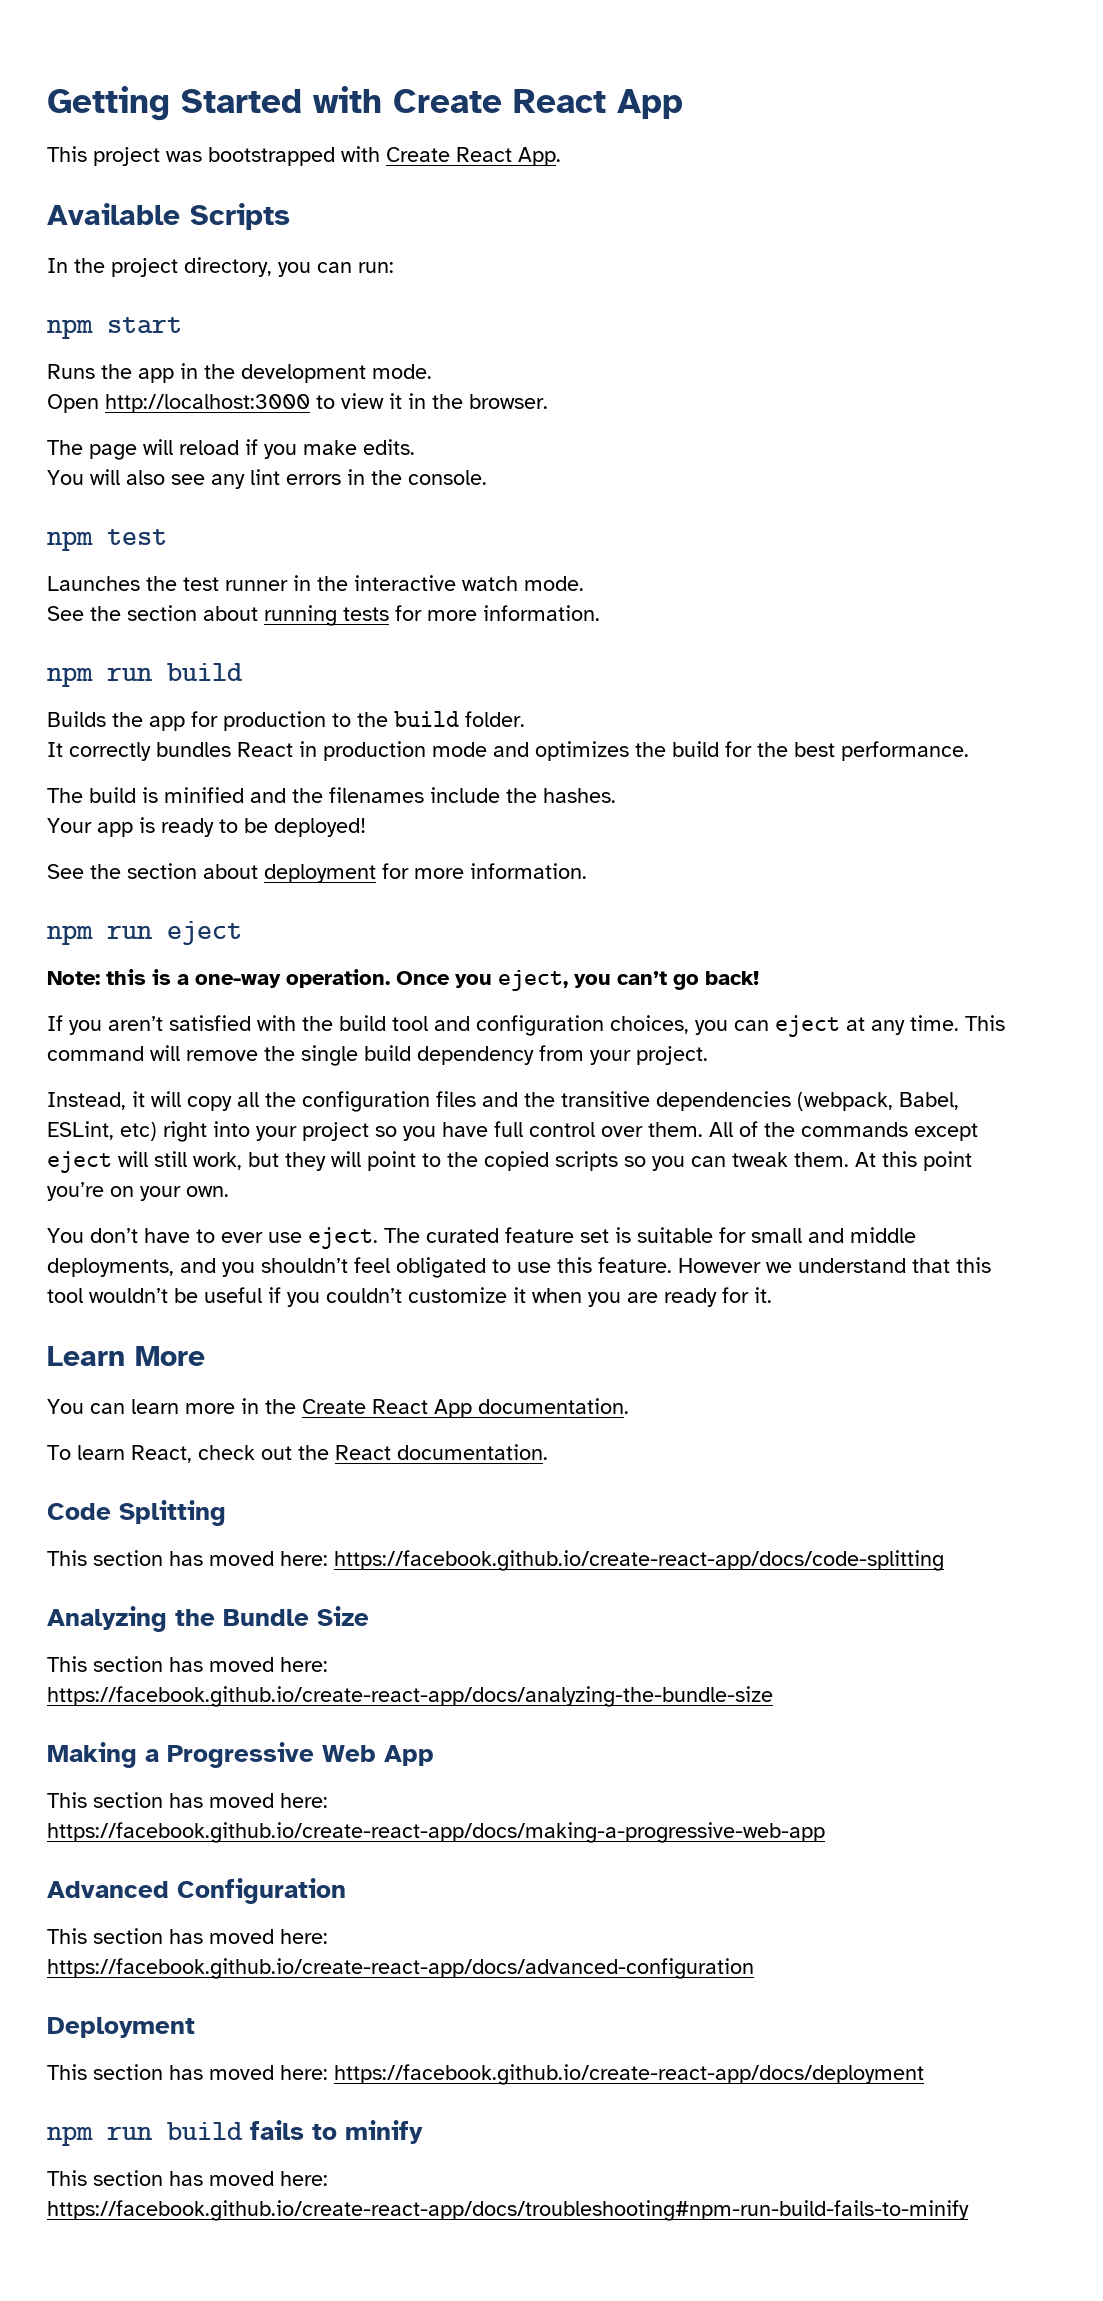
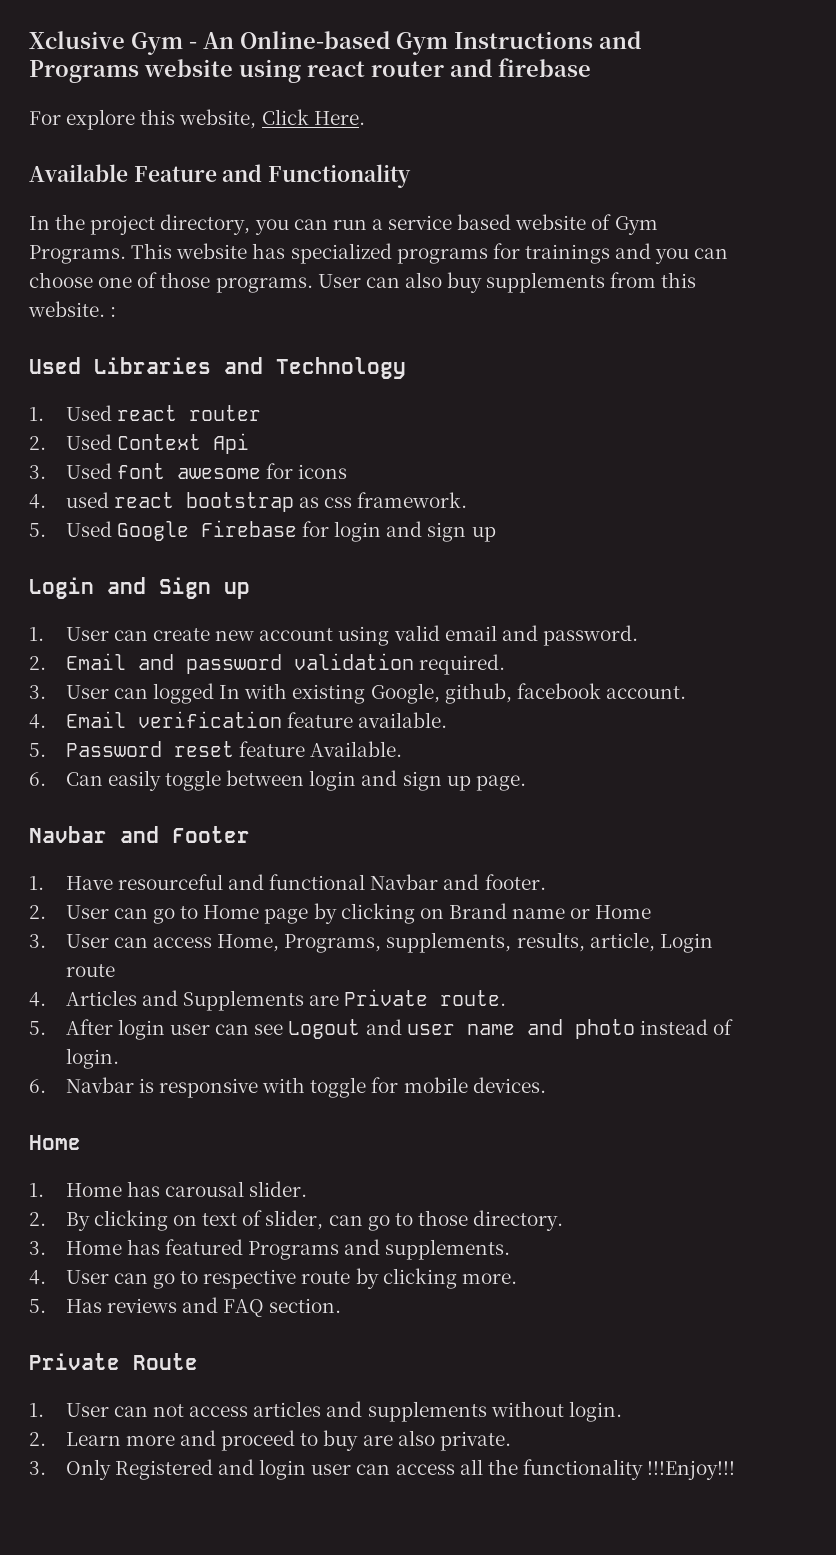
[47,86,683,121] [47,146,561,166] [47,203,290,230] Getting Started with Create React App // This project was bootstrapped with Create React App. // Available Scripts -> [29,31,641,55] [29,58,591,83] [29,109,365,130] [29,164,412,188] Xclusive Gym - An Online-based Gym Instructions and Programs website using react router and firebase // For explore this website, Click Here. // Available Feature and Functionality
[358,262,394,273] [47,317,182,339] [47,363,432,383] [47,393,548,413] [47,439,415,460] [47,469,487,489] [47,529,167,551] [47,575,584,591] [47,605,600,626] [47,663,243,687] [47,711,525,731] [47,741,969,761] [47,787,616,803] [47,817,366,837] [47,863,587,883] [47,921,242,945] [47,969,759,991] [47,1015,1005,1037] [47,1045,708,1066] [47,1091,959,1112] [47,1121,978,1142] [47,1151,972,1173] [47,1182,229,1201] [47,1227,916,1249] [47,1257,991,1278] [47,1287,772,1307] [47,1346,205,1366] [47,1398,629,1418] [47,1444,548,1463] [47,1500,226,1526] [47,1550,944,1571] [47,1606,369,1632] [47,1656,328,1672] [47,1686,773,1707] [47,1742,434,1768] [47,1792,328,1808] [47,1822,825,1843] [47,1878,346,1904] [47,1928,328,1944] [47,1958,754,1979] [47,2017,195,2038] [47,2064,924,2085] [47,2120,423,2146] [47,2170,328,2186] [47,2200,969,2221] run: // npm start // Runs the app in the development mode. // Open http://localhost:3000 to view it in the browser. // The page will reload if you make edits. // You will also see any lint errors in the console. // npm test // Launches the test runner in the interactive watch mode. // See the section about running tests for more information. // npm run build // Builds the app for production to the build folder. // It correctly bundles React in production mode and optimizes the build for the best performance. // The build is minified and the filenames include the hashes. // Your app is ready to be deployed! // See the section about deployment for more information. // npm run eject // Note: this is a one-way operation. Once you eject, you can’t go back! // If you aren’t satisfied with the build tool and configuration choices, you can eject at any time. This command will remove the single build dependency from your project. // Instead, it will copy all the configuration files and the transitive dependencies (webpack, Babel, ESLint, etc) right into your project so you have full control over them. All of the commands except eject will still work, but they will point to the copied scripts so you can tweak them. At this point you’re on your own. // You don’t have to ever use eject. The curated feature set is suitable for small and middle deployments, and you shouldn’t feel obligated to use this feature. However we understand that this tool wouldn’t be useful if you couldn’t customize it when you are ready for it. // Learn More // You can learn more in the Create React App documentation. // To learn React, check out the React documentation. // Code Splitting // This section has moved here: https://facebook.github.io/create-react-app/docs/code-splitting // Analyzing the Bundle Size // This section has moved here: https://facebook.github.io/create-react-app/docs/analyzing-the-bundle-size // Making a Progressive Web App // This section has moved here: https://facebook.github.io/create-react-app/docs/making-a-progressive-web-app // Advanced Configuration // This section has moved here: https://facebook.github.io/create-react-app/docs/advanced-configuration // Deployment // This section has moved here: https://facebook.github.io/create-react-app/docs/deployment // npm run build fails to minify // This section has moved here: https://facebook.github.io/create-react-app/docs/troubleshooting#npm-run-build-fails-to-minify -> [332,214,658,235] [29,243,729,264] [29,272,697,293] [28,301,117,317] [29,357,406,379] [29,405,261,421] [29,433,249,454] [29,463,348,479] [29,492,468,512] [29,520,496,542] [29,577,250,599] [29,625,638,646] [29,653,505,675] [29,683,686,704] [29,711,448,729] [29,741,403,757] [29,770,526,791] [29,826,250,843] [29,874,546,890] [29,903,652,924] [29,932,713,953] [65,964,115,977] [29,989,507,1011] [29,1019,733,1040] [65,1048,119,1069] [29,1077,546,1098] [29,1135,81,1150] [29,1181,308,1197] [29,1210,564,1231] [29,1239,511,1260] [29,1268,517,1289] [29,1297,342,1317] [29,1353,198,1370] [29,1401,622,1422] [29,1430,511,1451] [29,1459,736,1480] run a service based website of Gym Programs. This website has specialized programs for trainings and you can choose one of those programs. User can also buy supplements from this website. : // Used Libraries and Technology // 1. Used react router // 2. Used Context Api // 3. Used font awesome for icons // 4. used react bootstrap as css framework. // 5. Used Google Firebase for login and sign up // Login and Sign up // 1. User can create new account using valid email and password. // 2. Email and password validation required. // 3. User can logged In with existing Google, github, facebook account. // 4. Email verification feature available. // 5. Password reset feature Available. // 6. Can easily toggle between login and sign up page. // Navbar and Footer // 1. Have resourceful and functional Navbar and footer. // 2. User can go to Home page by clicking on Brand name or Home // 3. User can access Home, Programs, supplements, results, article, Login route // 4. Articles and Supplements are Private route. // 5. After login user can see Logout and user name and photo instead of login. // 6. Navbar is responsive with toggle for mobile devices. // Home // 1. Home has carousal slider. // 2. By clicking on text of slider, can go to those directory. // 3. Home has featured Programs and supplements. // 4. User can go to respective route by clicking more. // 5. Has reviews and FAQ section. // Private Route // 1. User can not access articles and supplements without login. // 2. Learn more and proceed to buy are also private. // 3. Only Registered and login user can access all the functionality !!!Enjoy!!!

